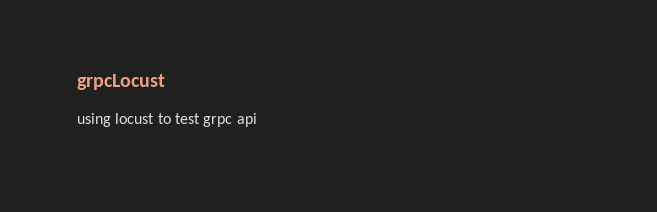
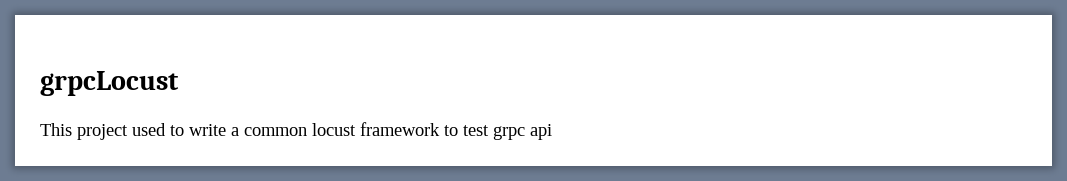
[77,113,155,127] using locust -> [40,122,440,140] This project used to write a common locust framework

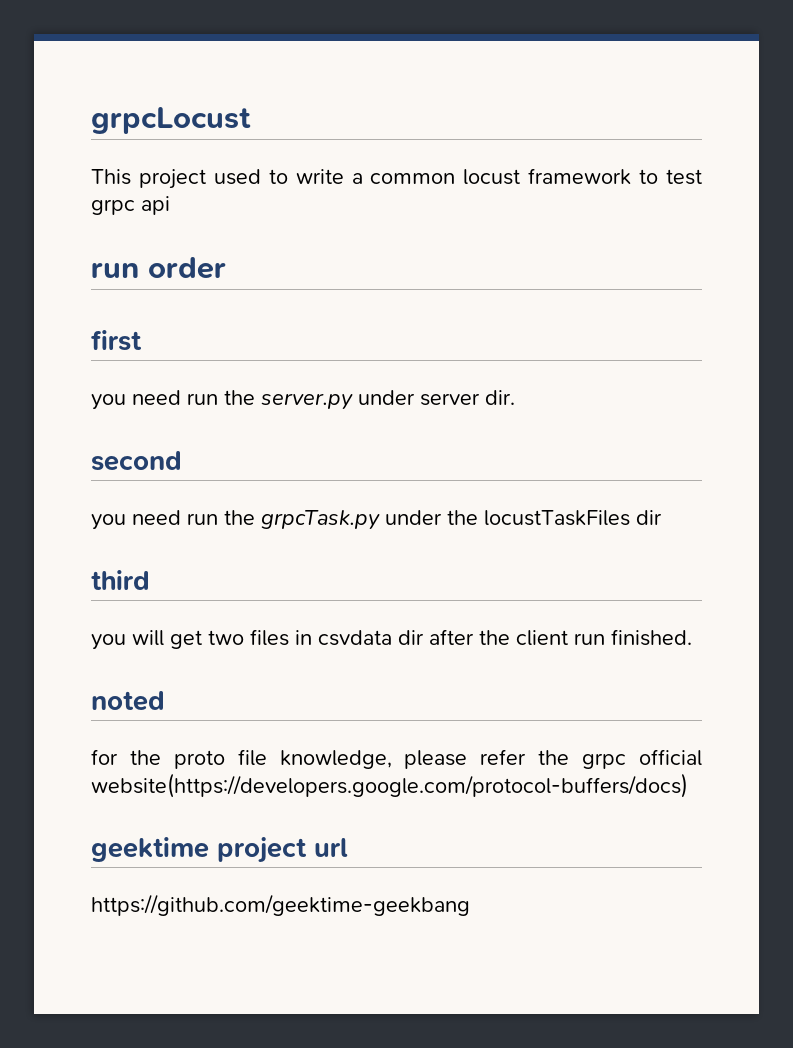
(552, 132) none -> [91,257,226,279] [91,330,142,351] [91,390,515,410] [91,451,182,471] [91,510,662,530] [91,570,150,590] [91,629,692,650] [91,691,165,711] [91,749,703,769] [91,773,688,798] [91,837,348,863] [91,894,470,916] // run order // first // you need run the server.py under server dir. // second // you need run the grpcTask.py under the locustTaskFiles dir // third // you will get two files in csvdata dir after the client run finished. // noted // for the proto file knowledge, please refer the grpc official website(https://developers.google.com/protocol-buffers/docs) // geektime project url // https://github.com/geektime-geekbang

